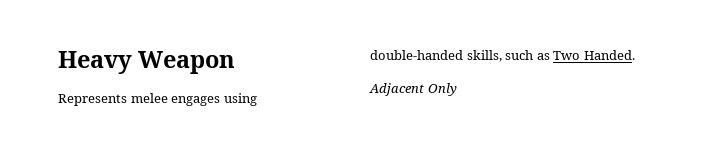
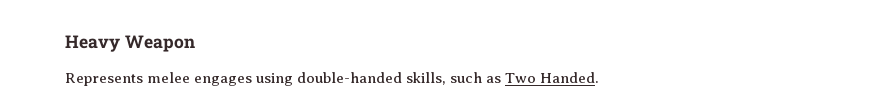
[369,83,457,96] // Adjacent Only -> (600, 77) none

